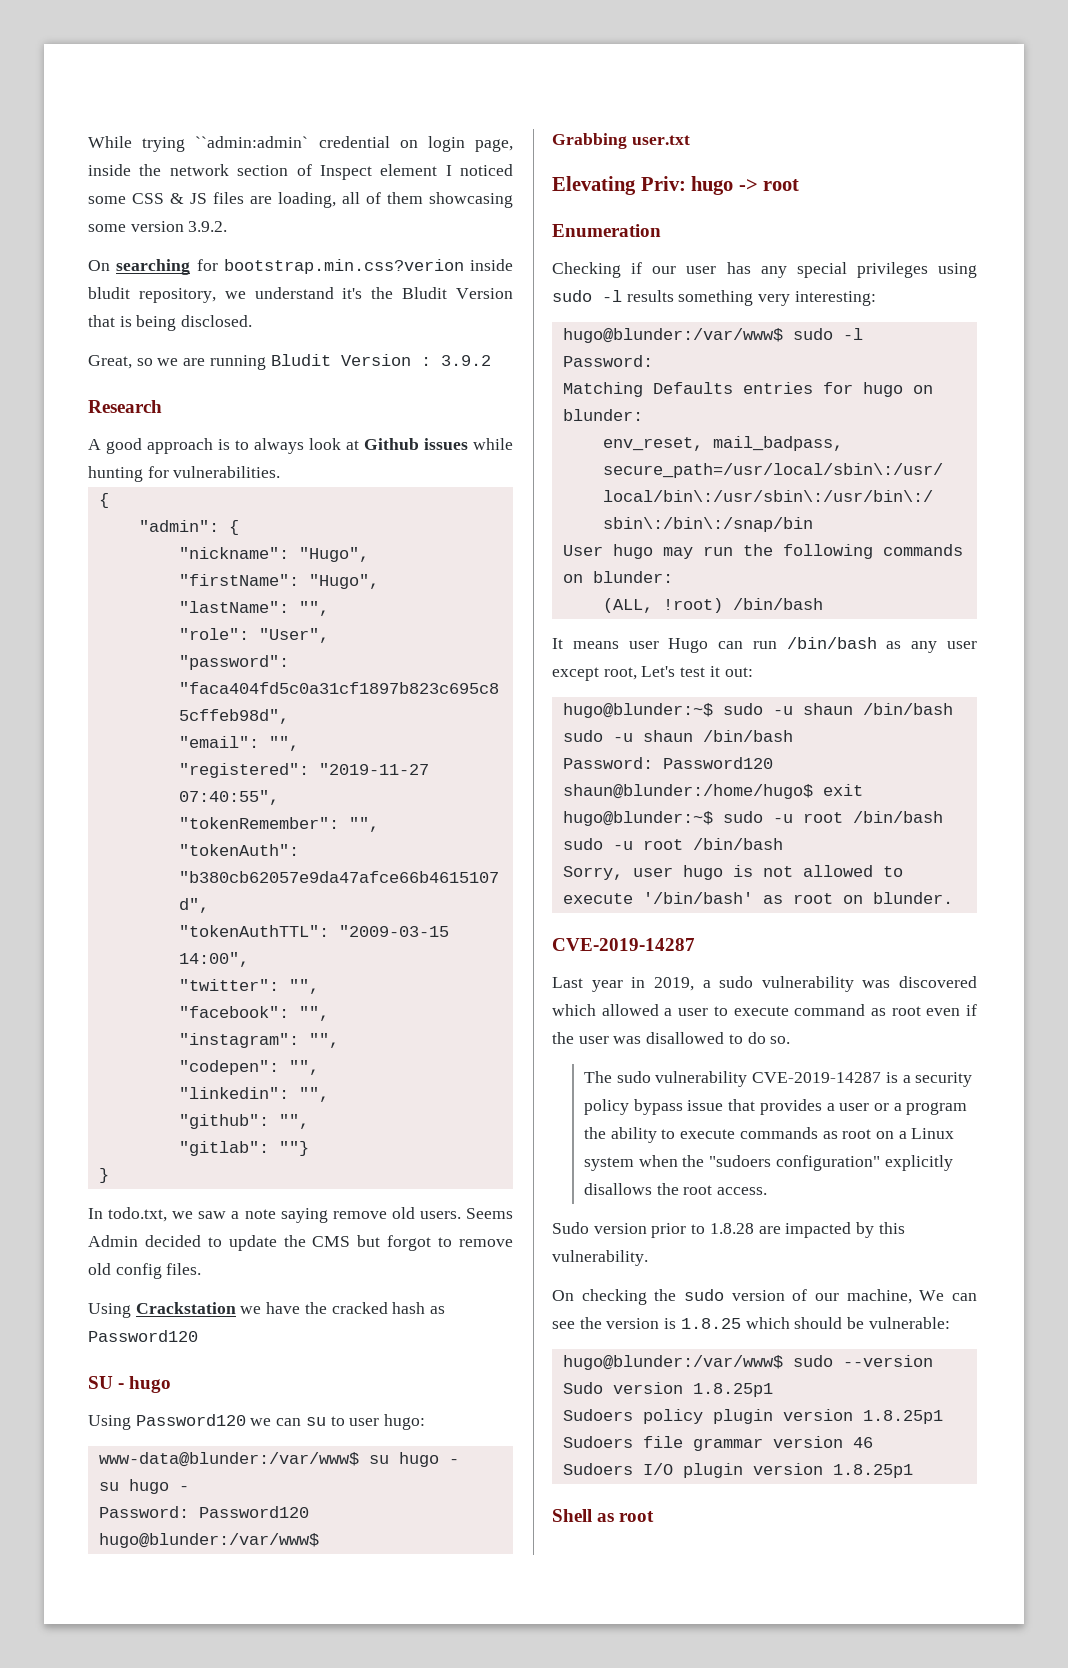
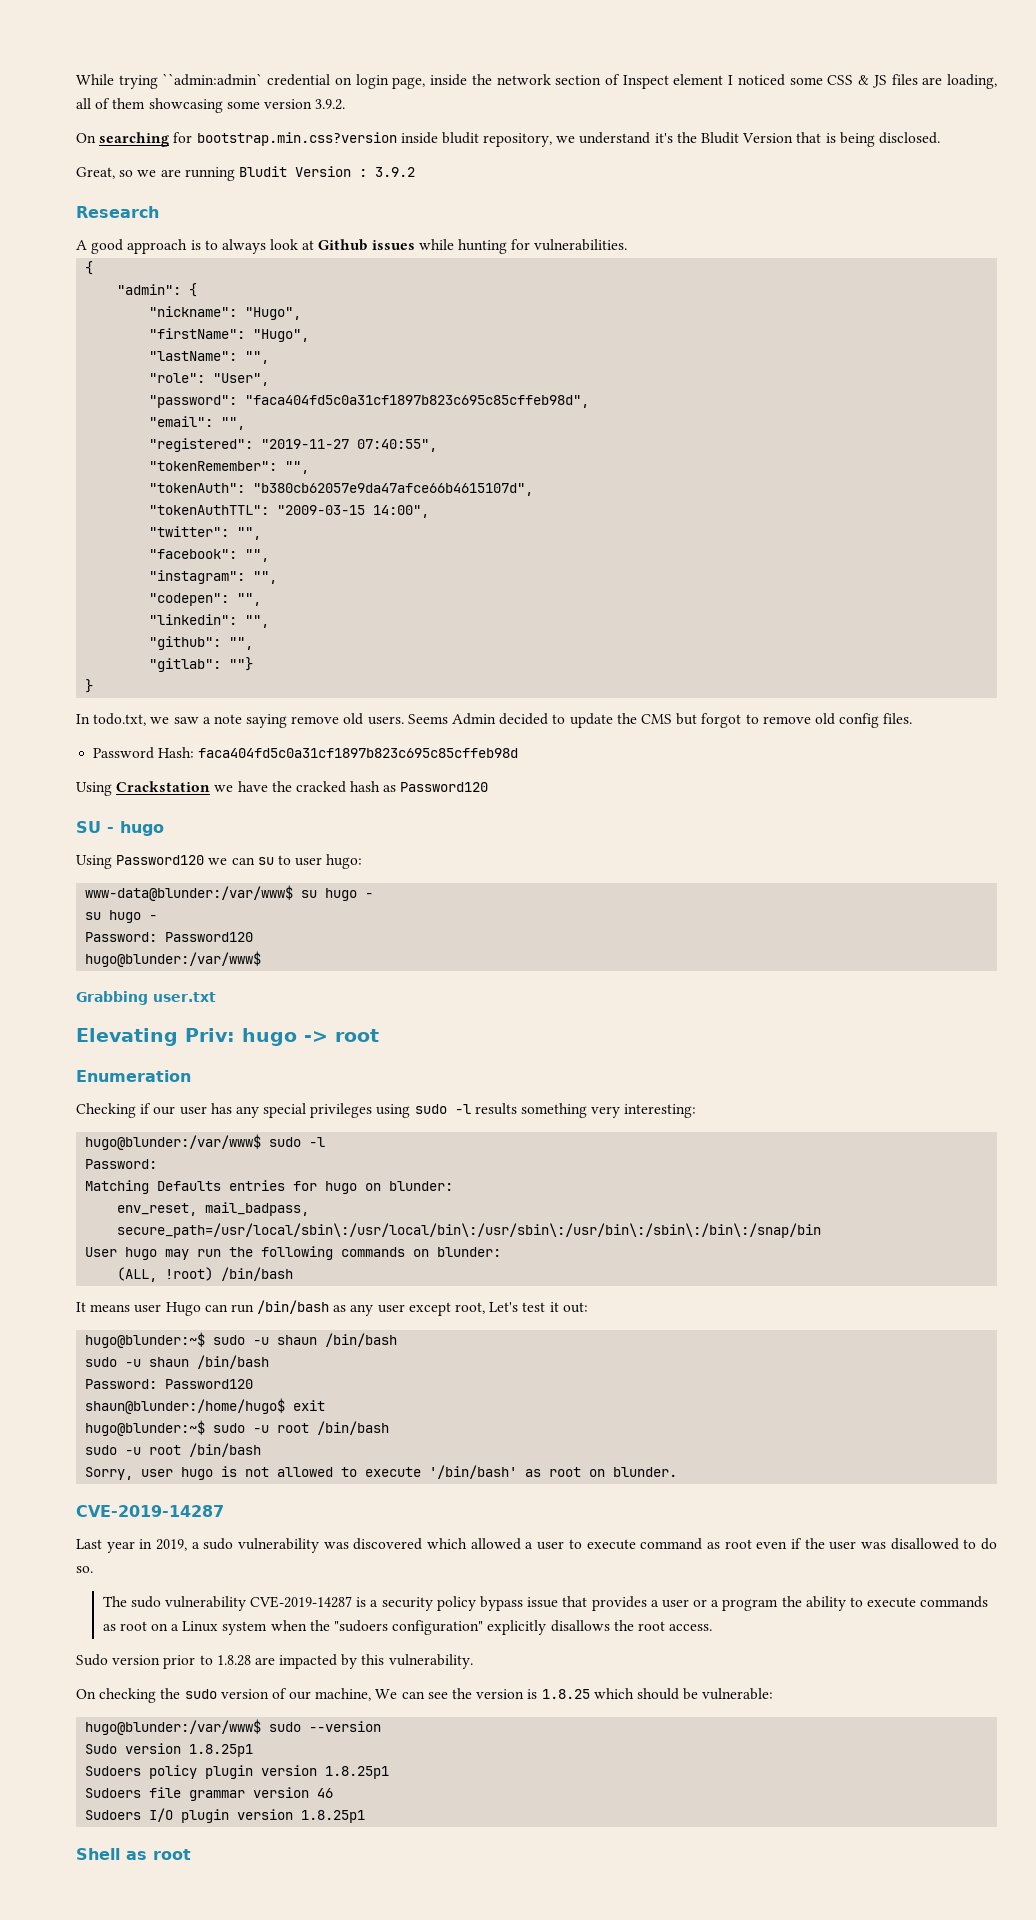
[223,259,464,274] bootstrap.min.css?verion -> [196,132,397,146] bootstrap.min.css?version
(202, 1269) none -> [93,747,519,759] // Password Hash: faca404fd5c0a31cf1897b823c695c85cffeb98d

